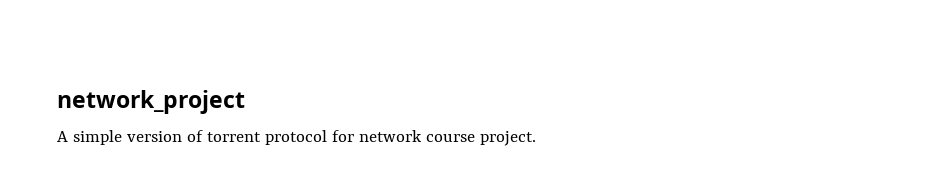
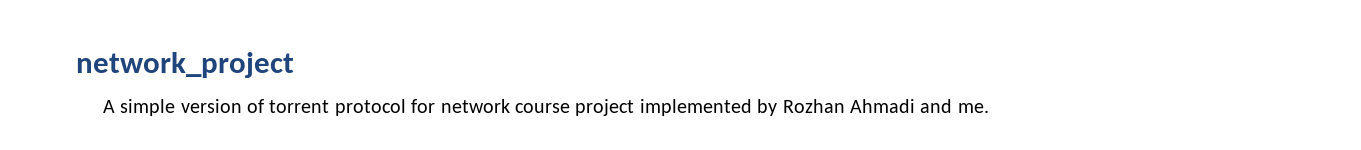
[479,131,536,146] project. -> [575,99,989,116] project implemented by Rozhan Ahmadi and me.

